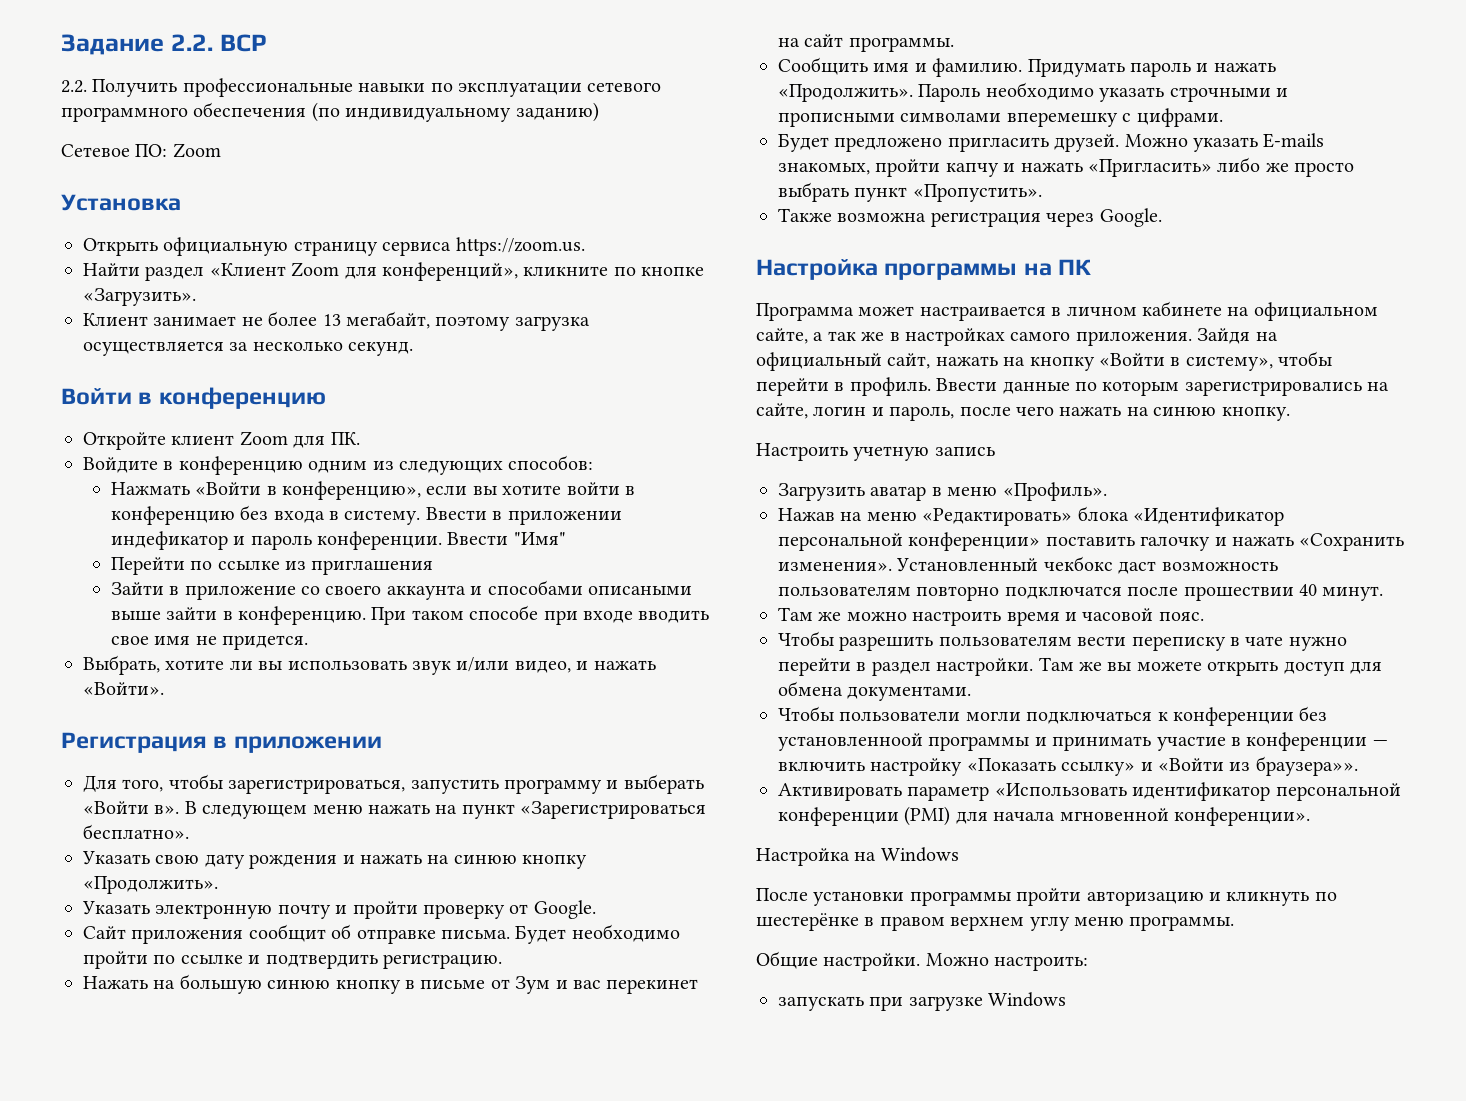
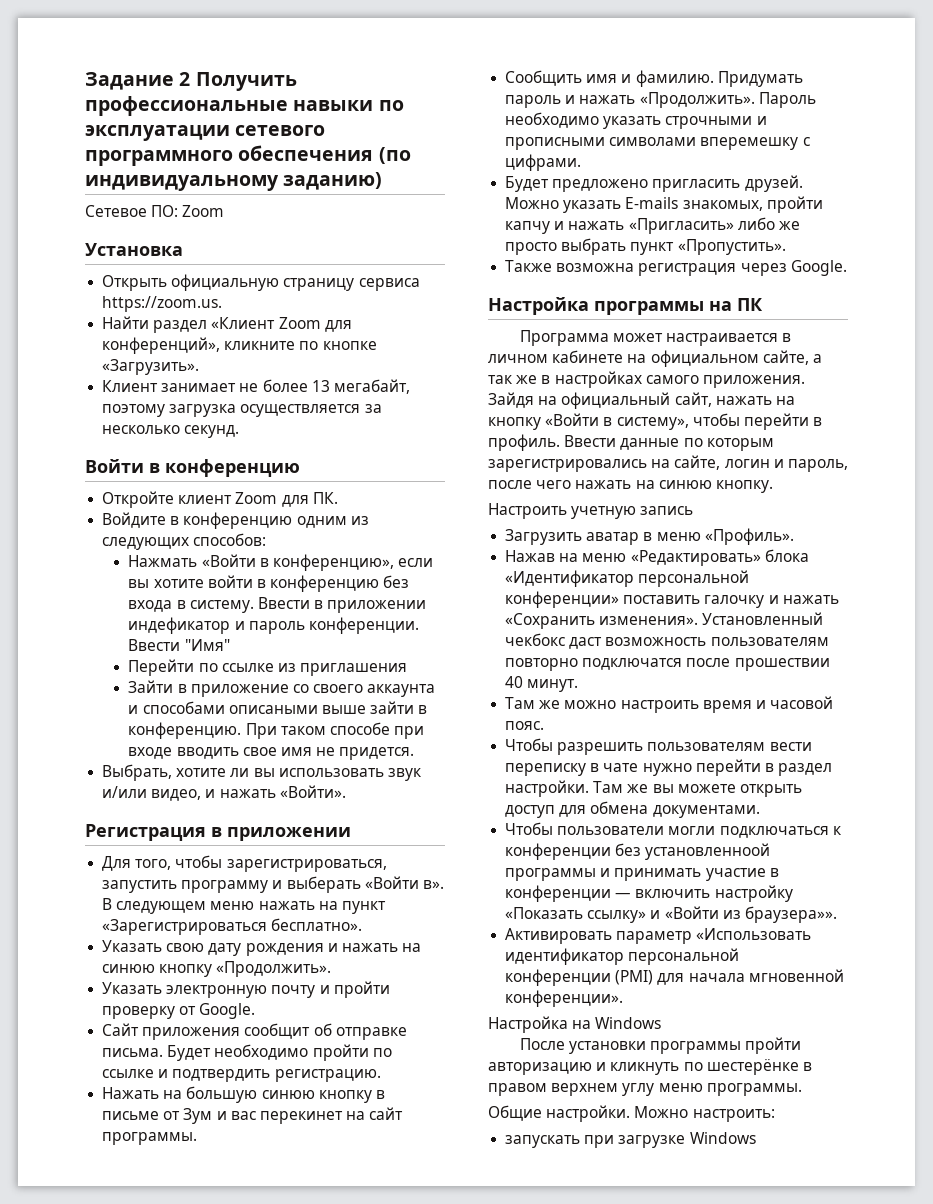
[170,34,267,52] [61,80,87,93] 2.2. ВСР // 2.2. -> [179,72,191,86] 2

